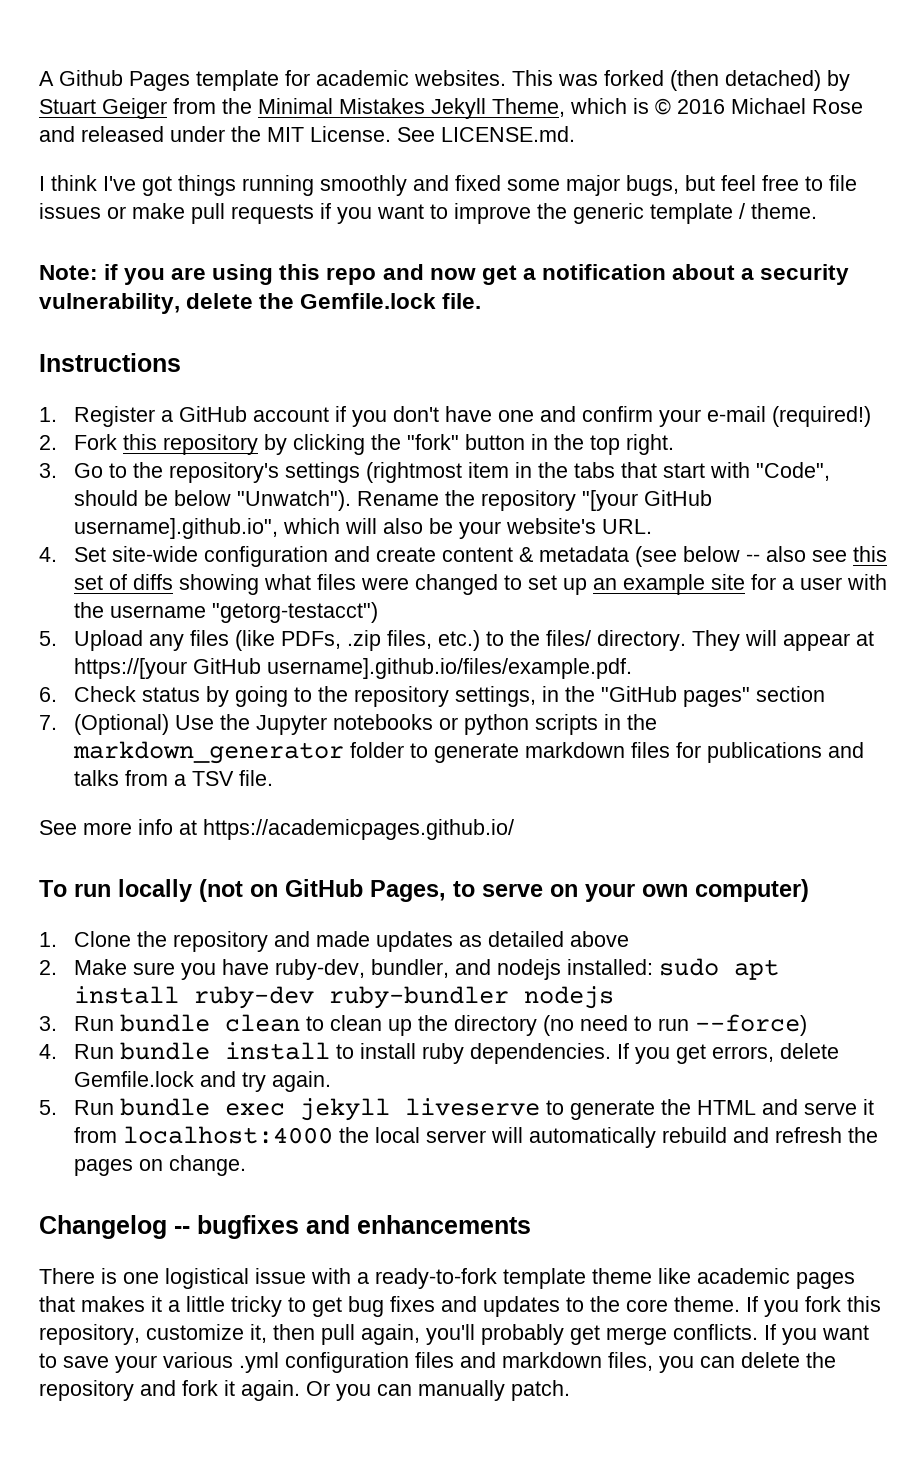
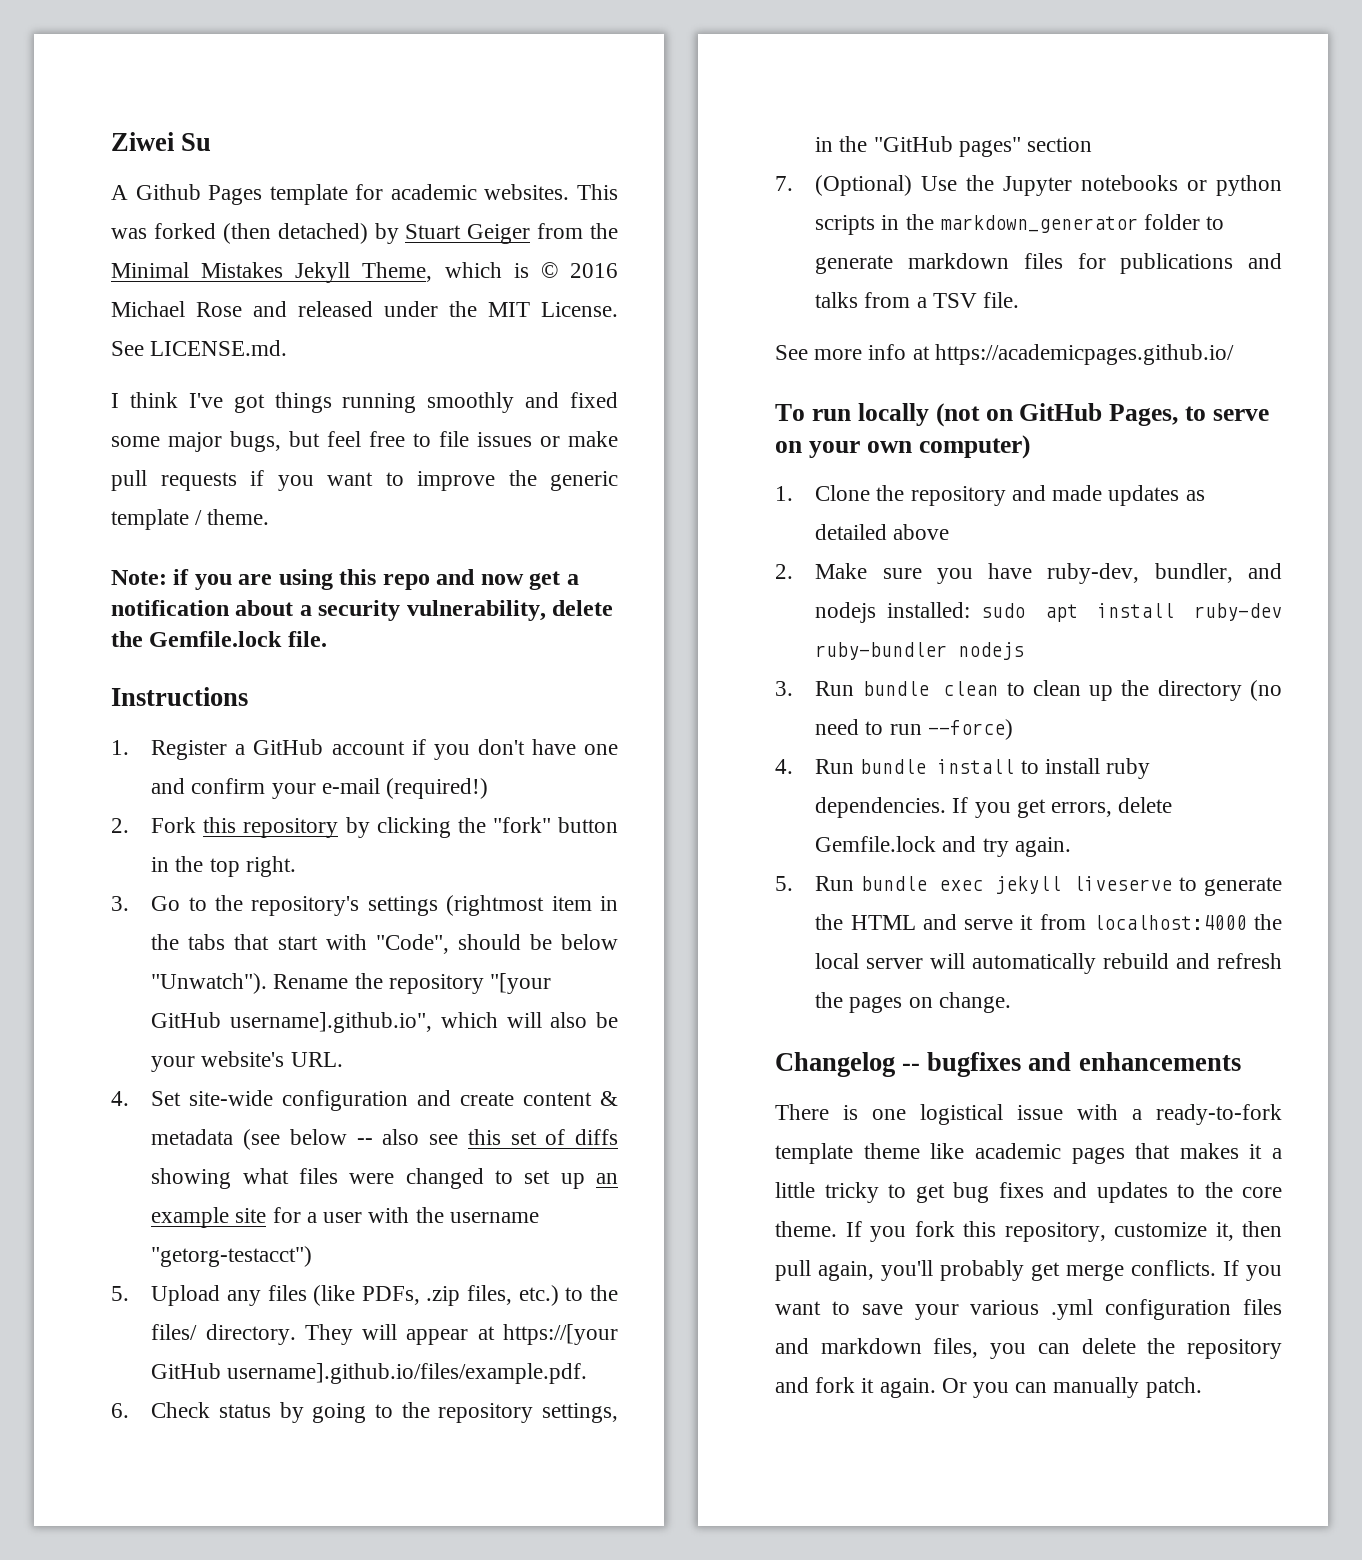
(39, 78) none -> [111,132,212,151] Ziwei Su //

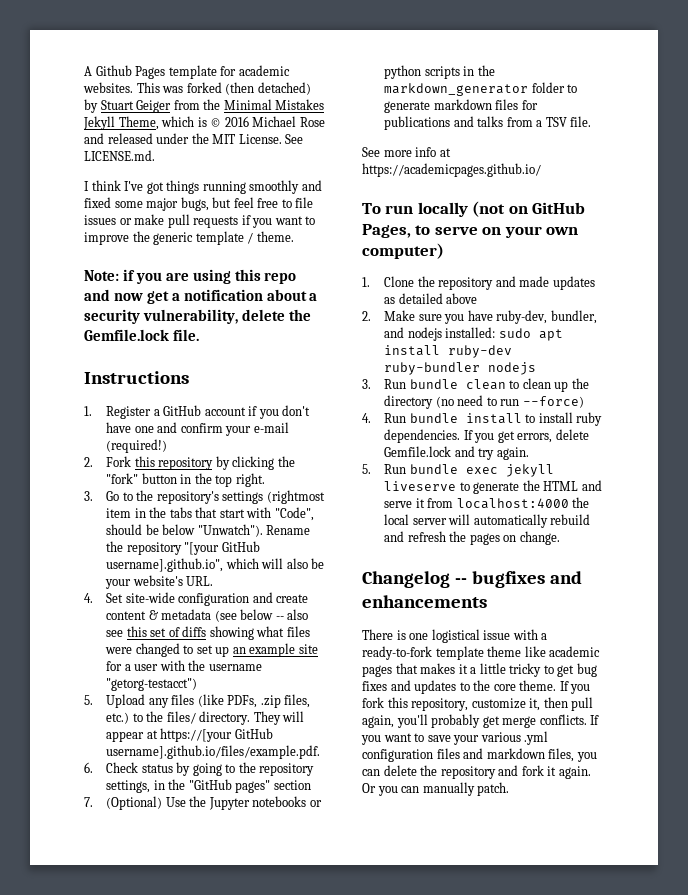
[111,132,212,151] Ziwei Su // -> (84, 71) none

